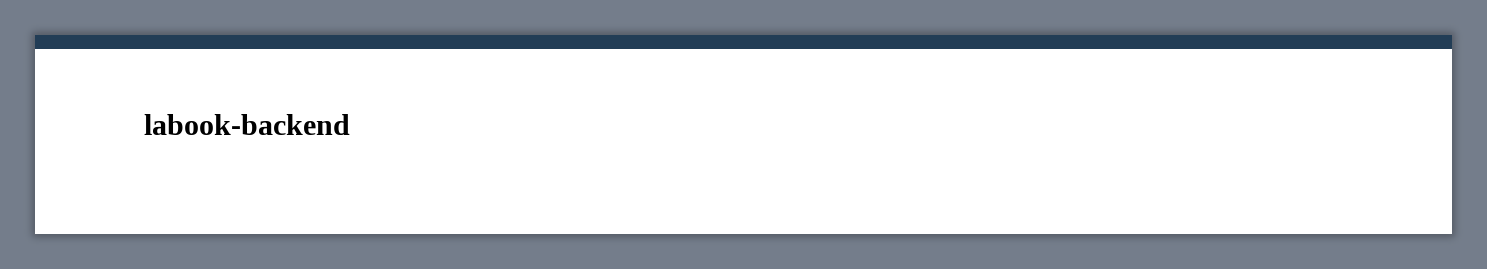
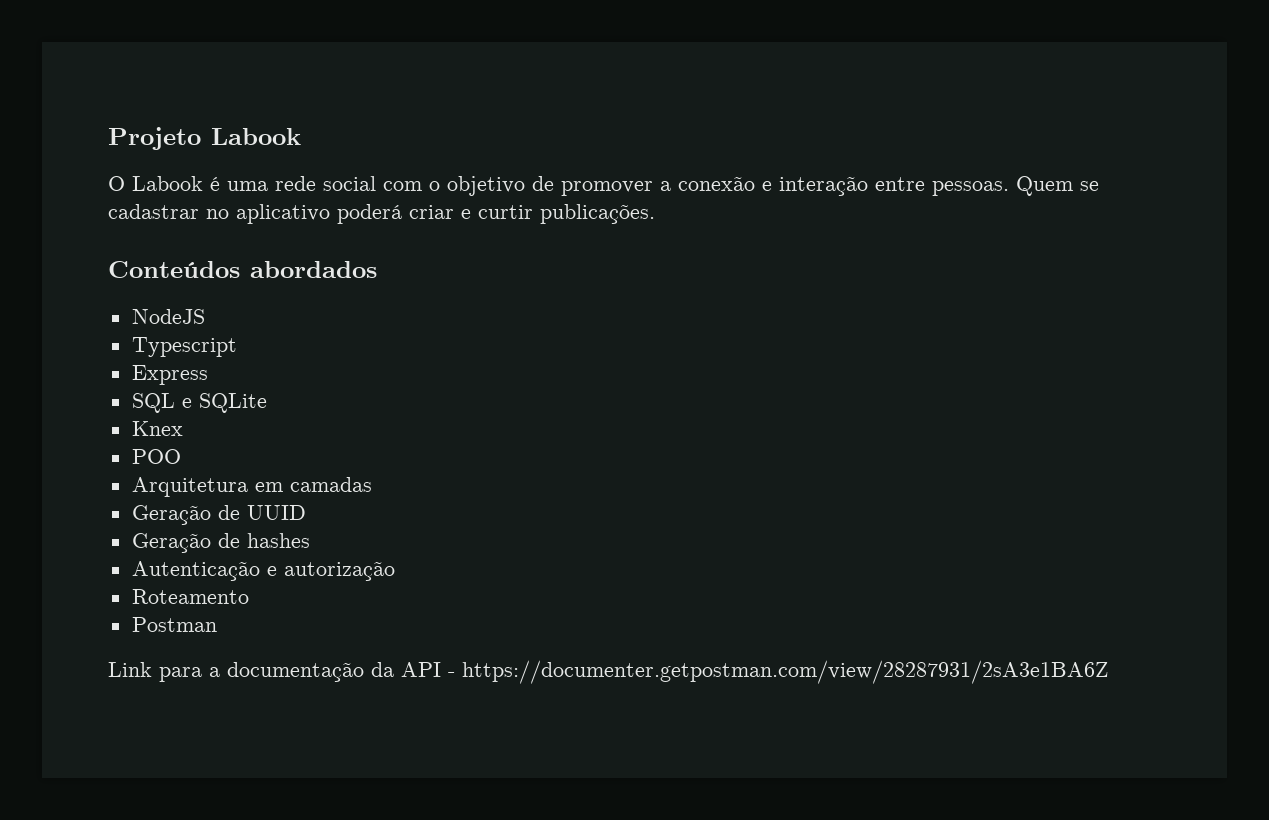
[144,114,350,135] labook-backend -> [108,127,301,150] [108,176,1099,196] [108,204,655,224] [108,261,377,278] [131,309,205,324] [131,337,237,357] [131,365,208,385] [131,393,267,413] [131,421,183,436] [131,449,181,464] [131,477,372,497] [131,505,306,525] [131,533,310,553] [131,561,395,581] [131,589,249,604] [131,617,217,632] [108,660,1108,684] Projeto Labook // O Labook é uma rede social com o objetivo de promover a conexão e interação entre pessoas. Quem se cadastrar no aplicativo poderá criar e curtir publicações. // Conteúdos abordados // NodeJS // Typescript // Express // SQL e SQLite // Knex // POO // Arquitetura em camadas // Geração de UUID // Geração de hashes // Autenticação e autorização // Roteamento // Postman // Link para a documentação da API - https://documenter.getpostman.com/view/28287931/2sA3e1BA6Z

